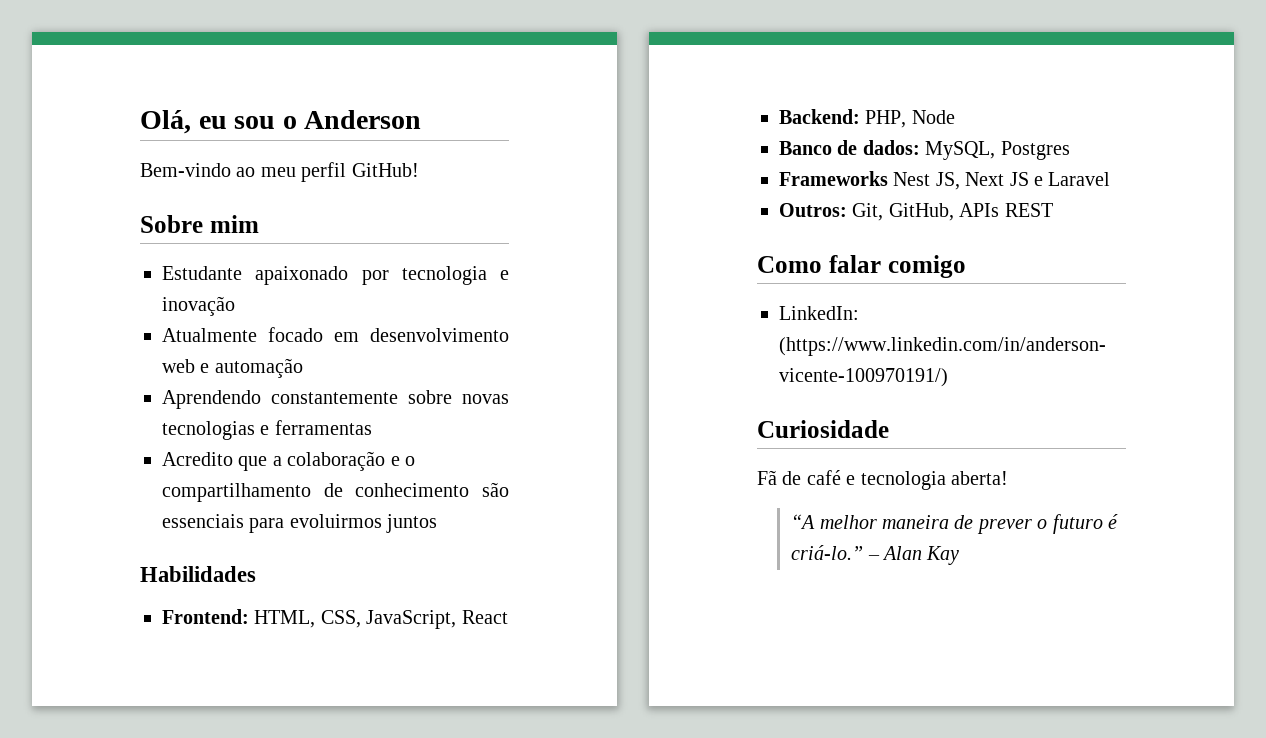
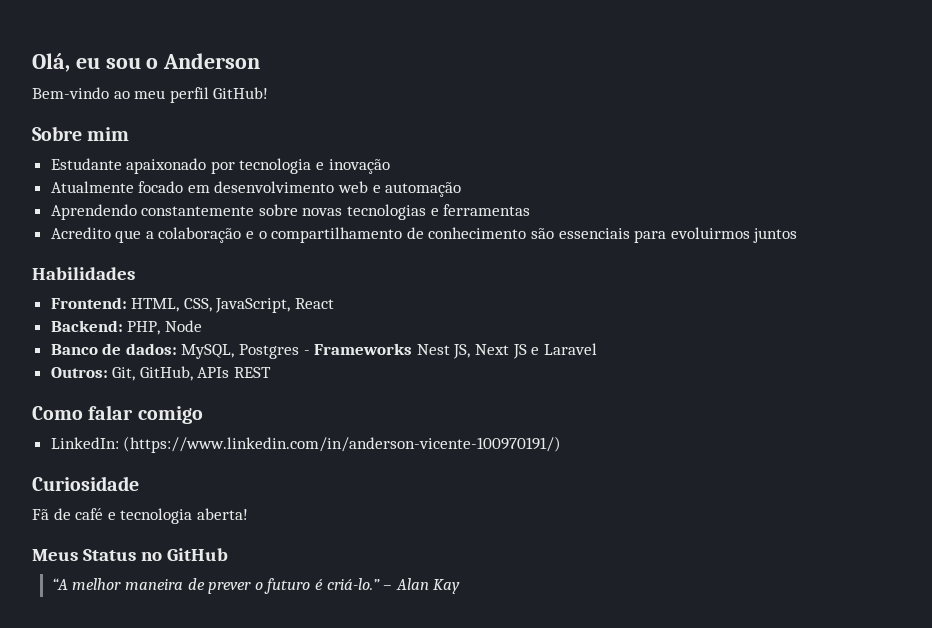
(1070, 150) // -> [303,350,310,355] -
(1008, 478) none -> [32,548,228,561] // Meus Status no GitHub

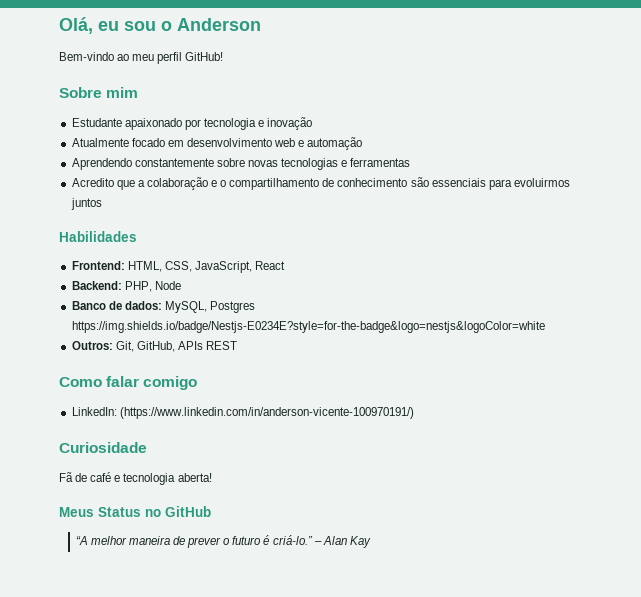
[303,343,597,359] - Frameworks Nest JS, Next JS e Laravel -> [71,321,545,333] https://img.shields.io/badge/Nestjs-E0234E?style=for-the-badge&logo=nestjs&logoColor=white

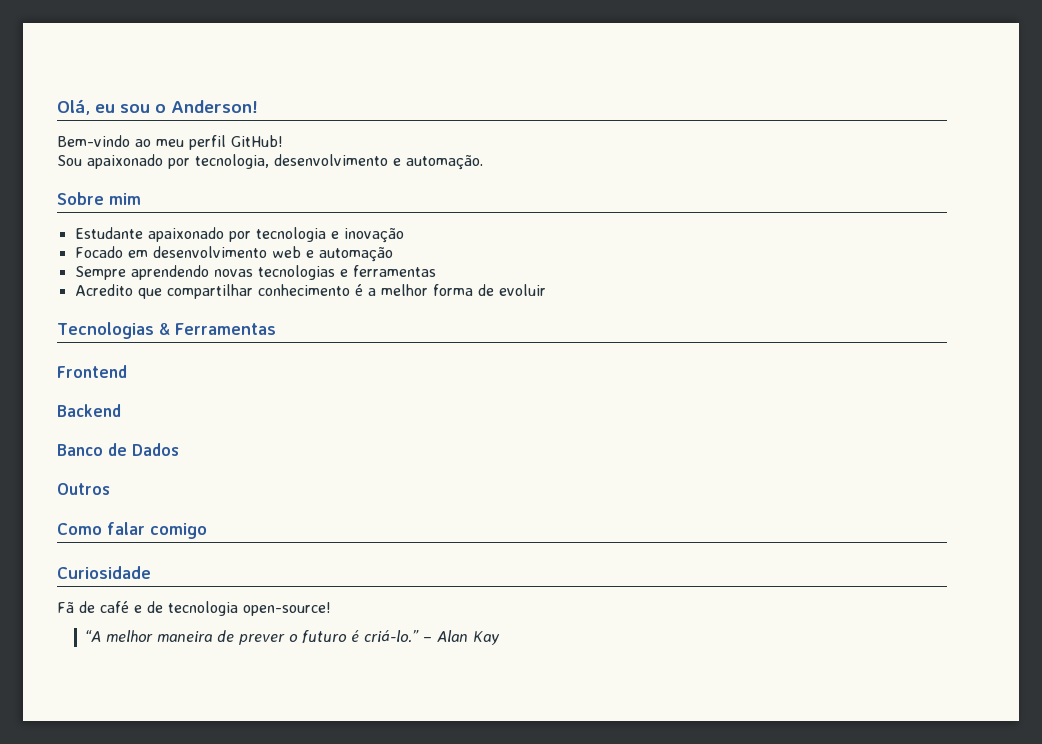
[177,18,261,31] Anderson -> [171,100,258,113] Anderson!
(224, 56) none -> [57,154,483,170] // Sou apaixonado por tecnologia, desenvolvimento e automação.
[71,138,165,147] Atualmente focado -> [74,246,123,258] Focado
[71,158,245,170] Aprendendo constantemente sobre -> [74,265,209,280] Sempre aprendendo
[137,177,570,190] [70,198,102,210] [59,231,137,242] [71,261,286,273] [71,281,181,292] [71,301,256,313] [71,321,545,333] [71,341,238,352] a colaboração e o compartilhamento de conhecimento são essenciais para evoluirmos juntos // Habilidades // Frontend: HTML, CSS, JavaScript, React // Backend: PHP, Node // Banco de dados: MySQL, Postgres https://img.shields.io/badge/Nestjs-E0234E?style=for-the-badge&logo=nestjs&logoColor=white // Outros: Git, GitHub, APIs REST -> [166,284,546,299] [57,322,276,339] [57,365,127,378] [57,404,121,417] [57,443,179,456] [57,483,110,495] compartilhar conhecimento é a melhor forma de evoluir // Tecnologias & Ferramentas // Frontend // Backend // Banco de Dados // Outros
[71,407,414,419] // LinkedIn: (https://www.linkedin.com/in/anderson-vicente-100970191/) -> (207, 531) none
[123,473,212,485] [59,506,211,517] tecnologia aberta! // Meus Status no GitHub -> [147,601,331,616] de tecnologia open-source!

